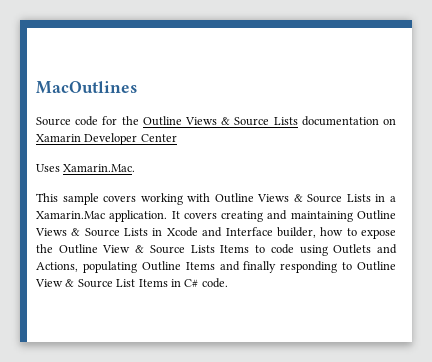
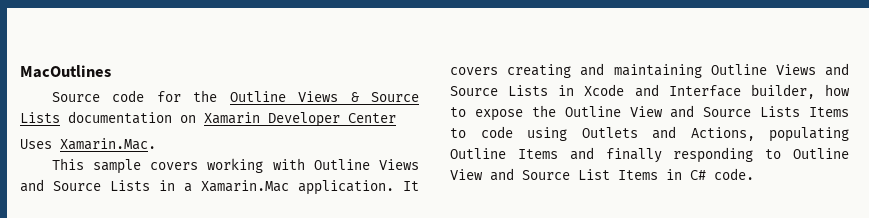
[293,194,303,202] & -> [20,179,44,192] and
[71,228,81,236] & -> [825,63,849,76] and
[135,245,145,253] & -> [670,105,695,118] and
[65,279,75,287] & -> [490,168,514,181] and

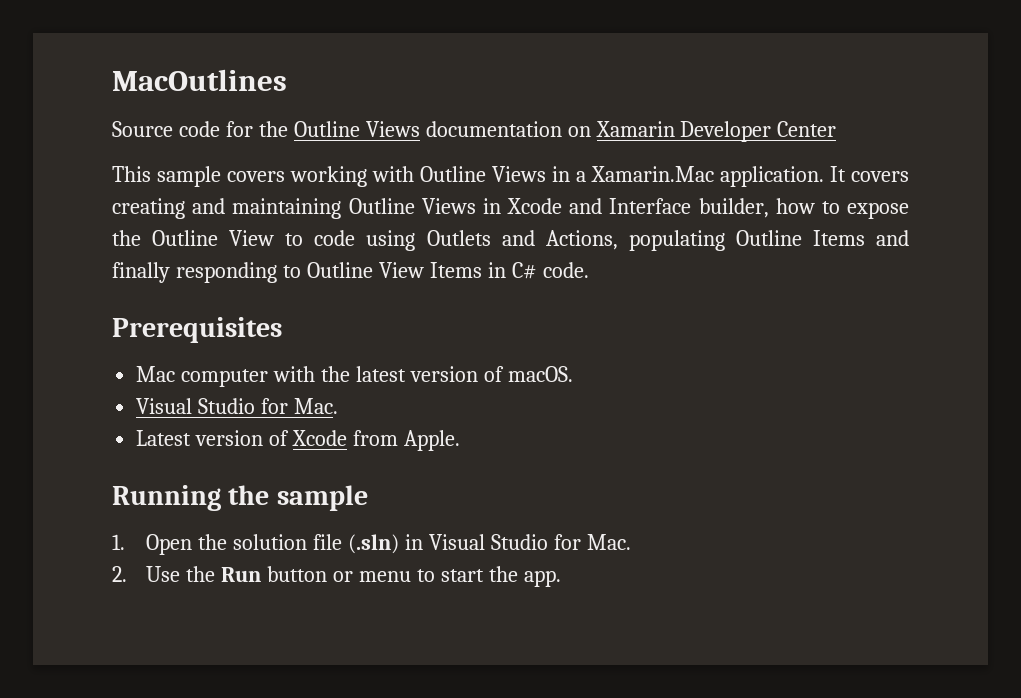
[350,92,419,102] [20,112,60,123] & Source Lists -> (420, 129) none
[20,138,156,150] // Uses Xamarin.Mac. -> (837, 129) none
[20,179,150,192] and Source Lists -> (546, 174) none
[825,63,849,76] [450,85,549,96] and Source Lists -> (476, 206) none
[670,105,849,118] and Source Lists Items -> (275, 238) none
[490,168,610,181] and Source List -> (424, 270) none
(754, 174) none -> [112,317,282,343] [136,366,573,387] [136,398,339,414] [136,430,460,451] [112,485,368,511] [112,534,631,555] [112,566,561,587] // Prerequisites // Mac computer with the latest version of macOS. // Visual Studio for Mac. // Latest version of Xcode from Apple. // Running the sample // 1. Open the solution file (.sln) in Visual Studio for Mac. // 2. Use the Run button or menu to start the app.

